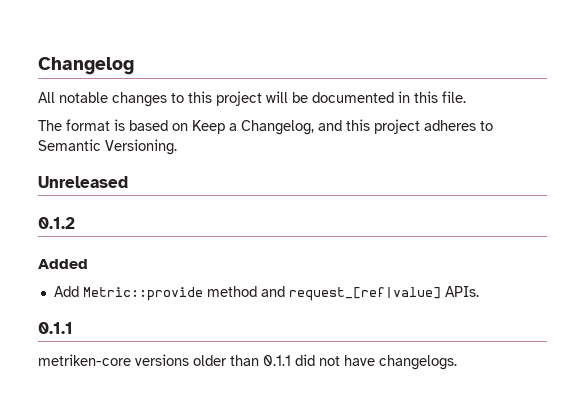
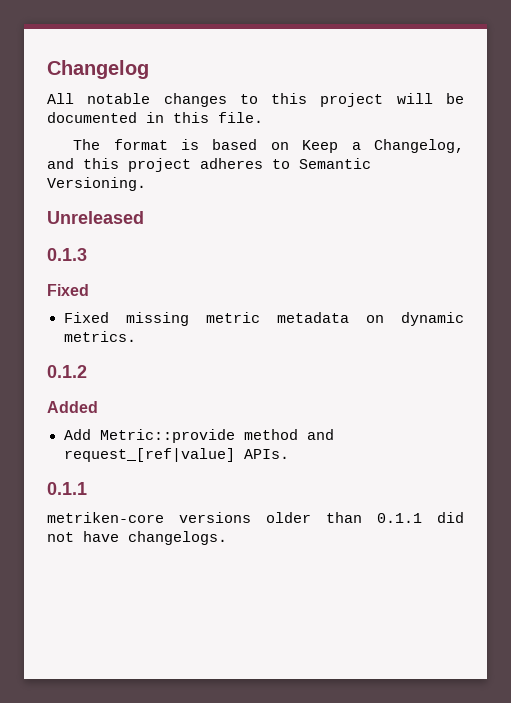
(128, 182) none -> [47,248,87,261] [47,284,89,296] [63,312,464,326] [63,331,136,342] // 0.1.3 // Fixed // Fixed missing metric metadata on dynamic metrics.

